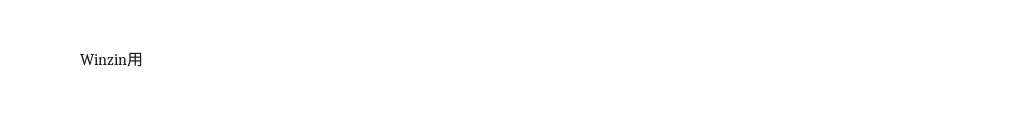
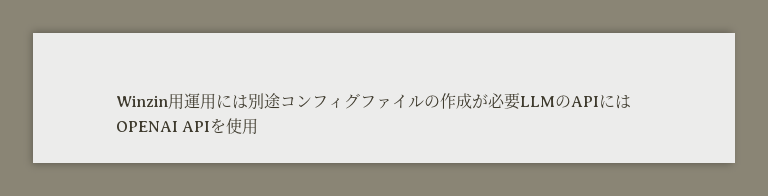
(143, 59) none -> [184,93,631,110] [116,118,259,135] 運用には別途コンフィグファイルの作成が必要LLMのAPIにはOPENAI APIを使用

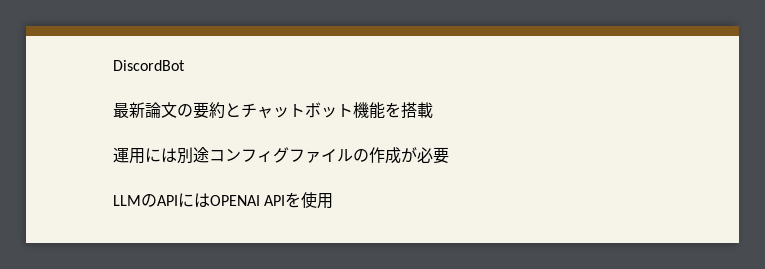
[116,93,184,110] Winzin用 -> [113,60,185,71] [113,102,433,119] DiscordBot // 最新論文の要約とチャットボット機能を搭載 //
(520, 101) none -> (449, 155) //

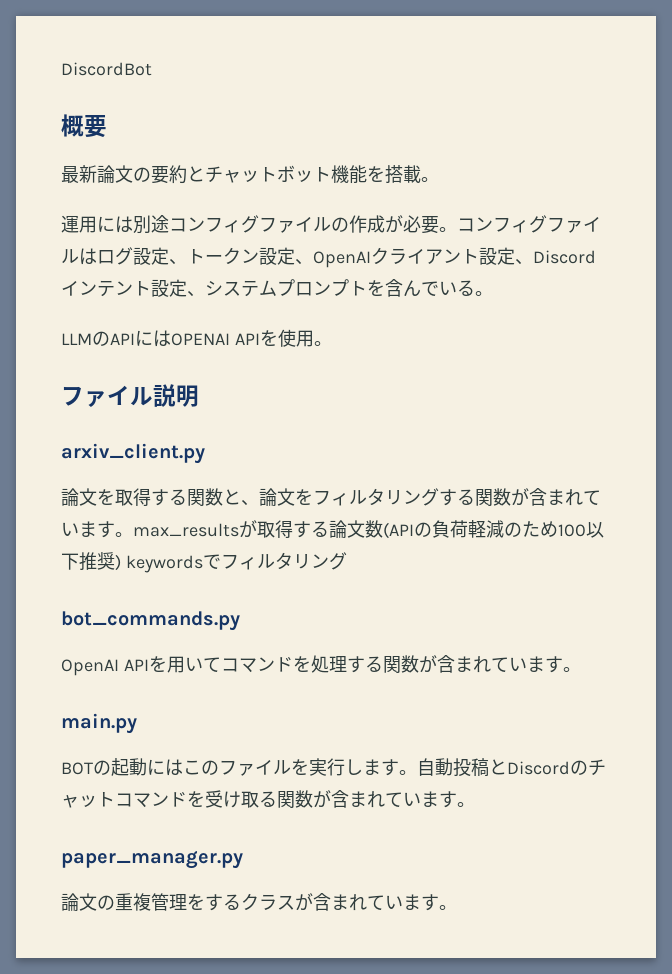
(185, 65) none -> [61,114,107,138] // 概要
(433, 110) none -> [421,177,439,182] 。
(449, 155) none -> [439,215,601,233] [61,247,596,268] [61,279,493,297] 。コンフィグファイルはログ設定、トークン設定、OpenAIクライアント設定、Discordインテント設定、システムプロンプトを含んでいる。
(334, 201) none -> [313,341,332,346] [61,384,199,407] [61,443,205,464] [61,488,601,506] [61,520,604,539] [61,552,347,573] [61,611,240,631] [61,655,581,676] [61,713,137,734] [61,758,606,777] [61,790,475,808] [61,851,243,869] [61,893,457,911] 。 // ファイル説明 // arxiv_client.py // 論文を取得する関数と、論文をフィルタリングする関数が含まれています。max_resultsが取得する論文数(APIの負荷軽減のため100以下推奨) keywordsでフィルタリング // bot_commands.py // OpenAI APIを用いてコマンドを処理する関数が含まれています。 // main.py // BOTの起動にはこのファイルを実行します。自動投稿とDiscordのチャットコマンドを受け取る関数が含まれています。 // paper_manager.py // 論文の重複管理をするクラスが含まれています。

